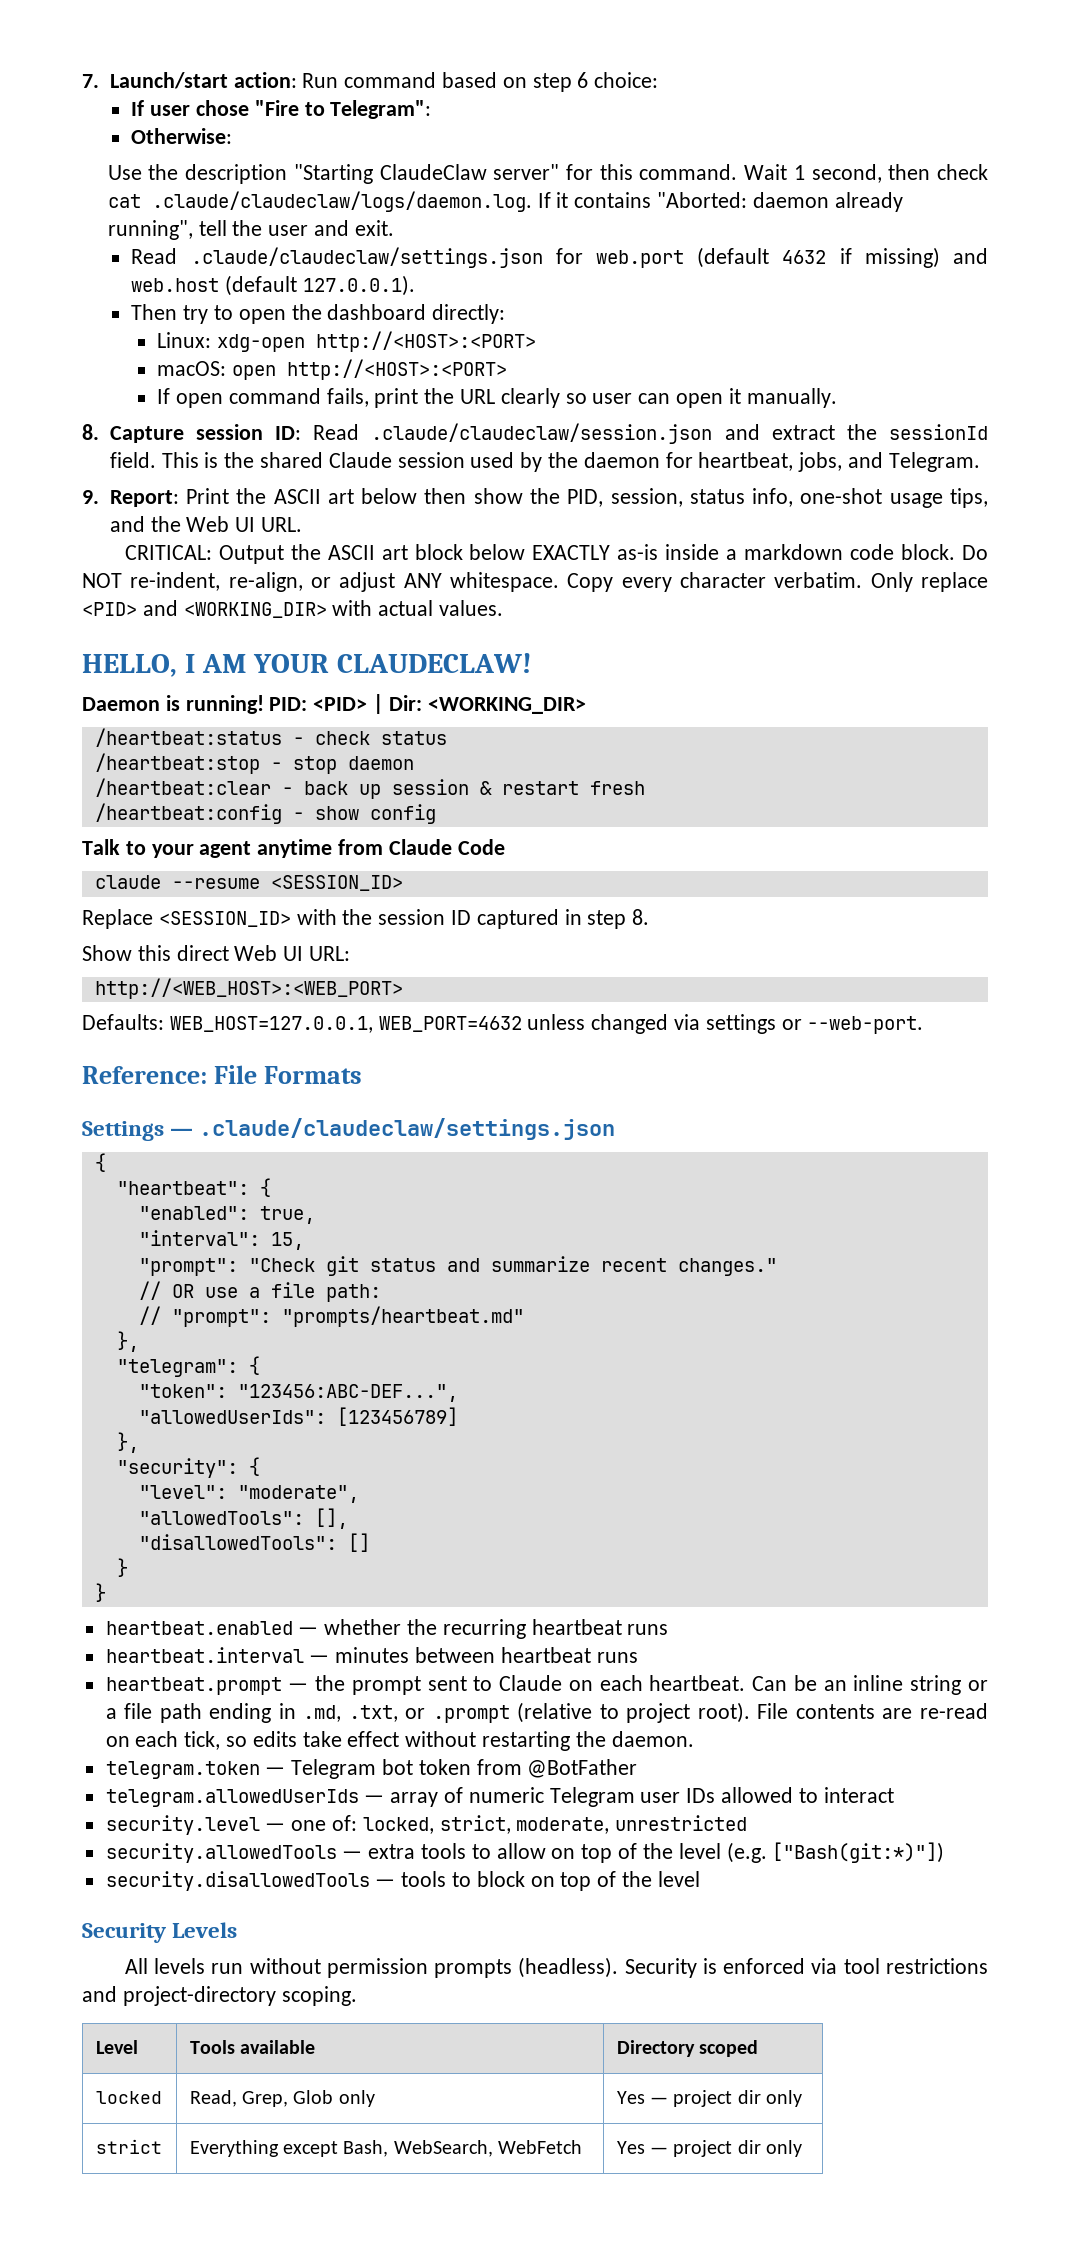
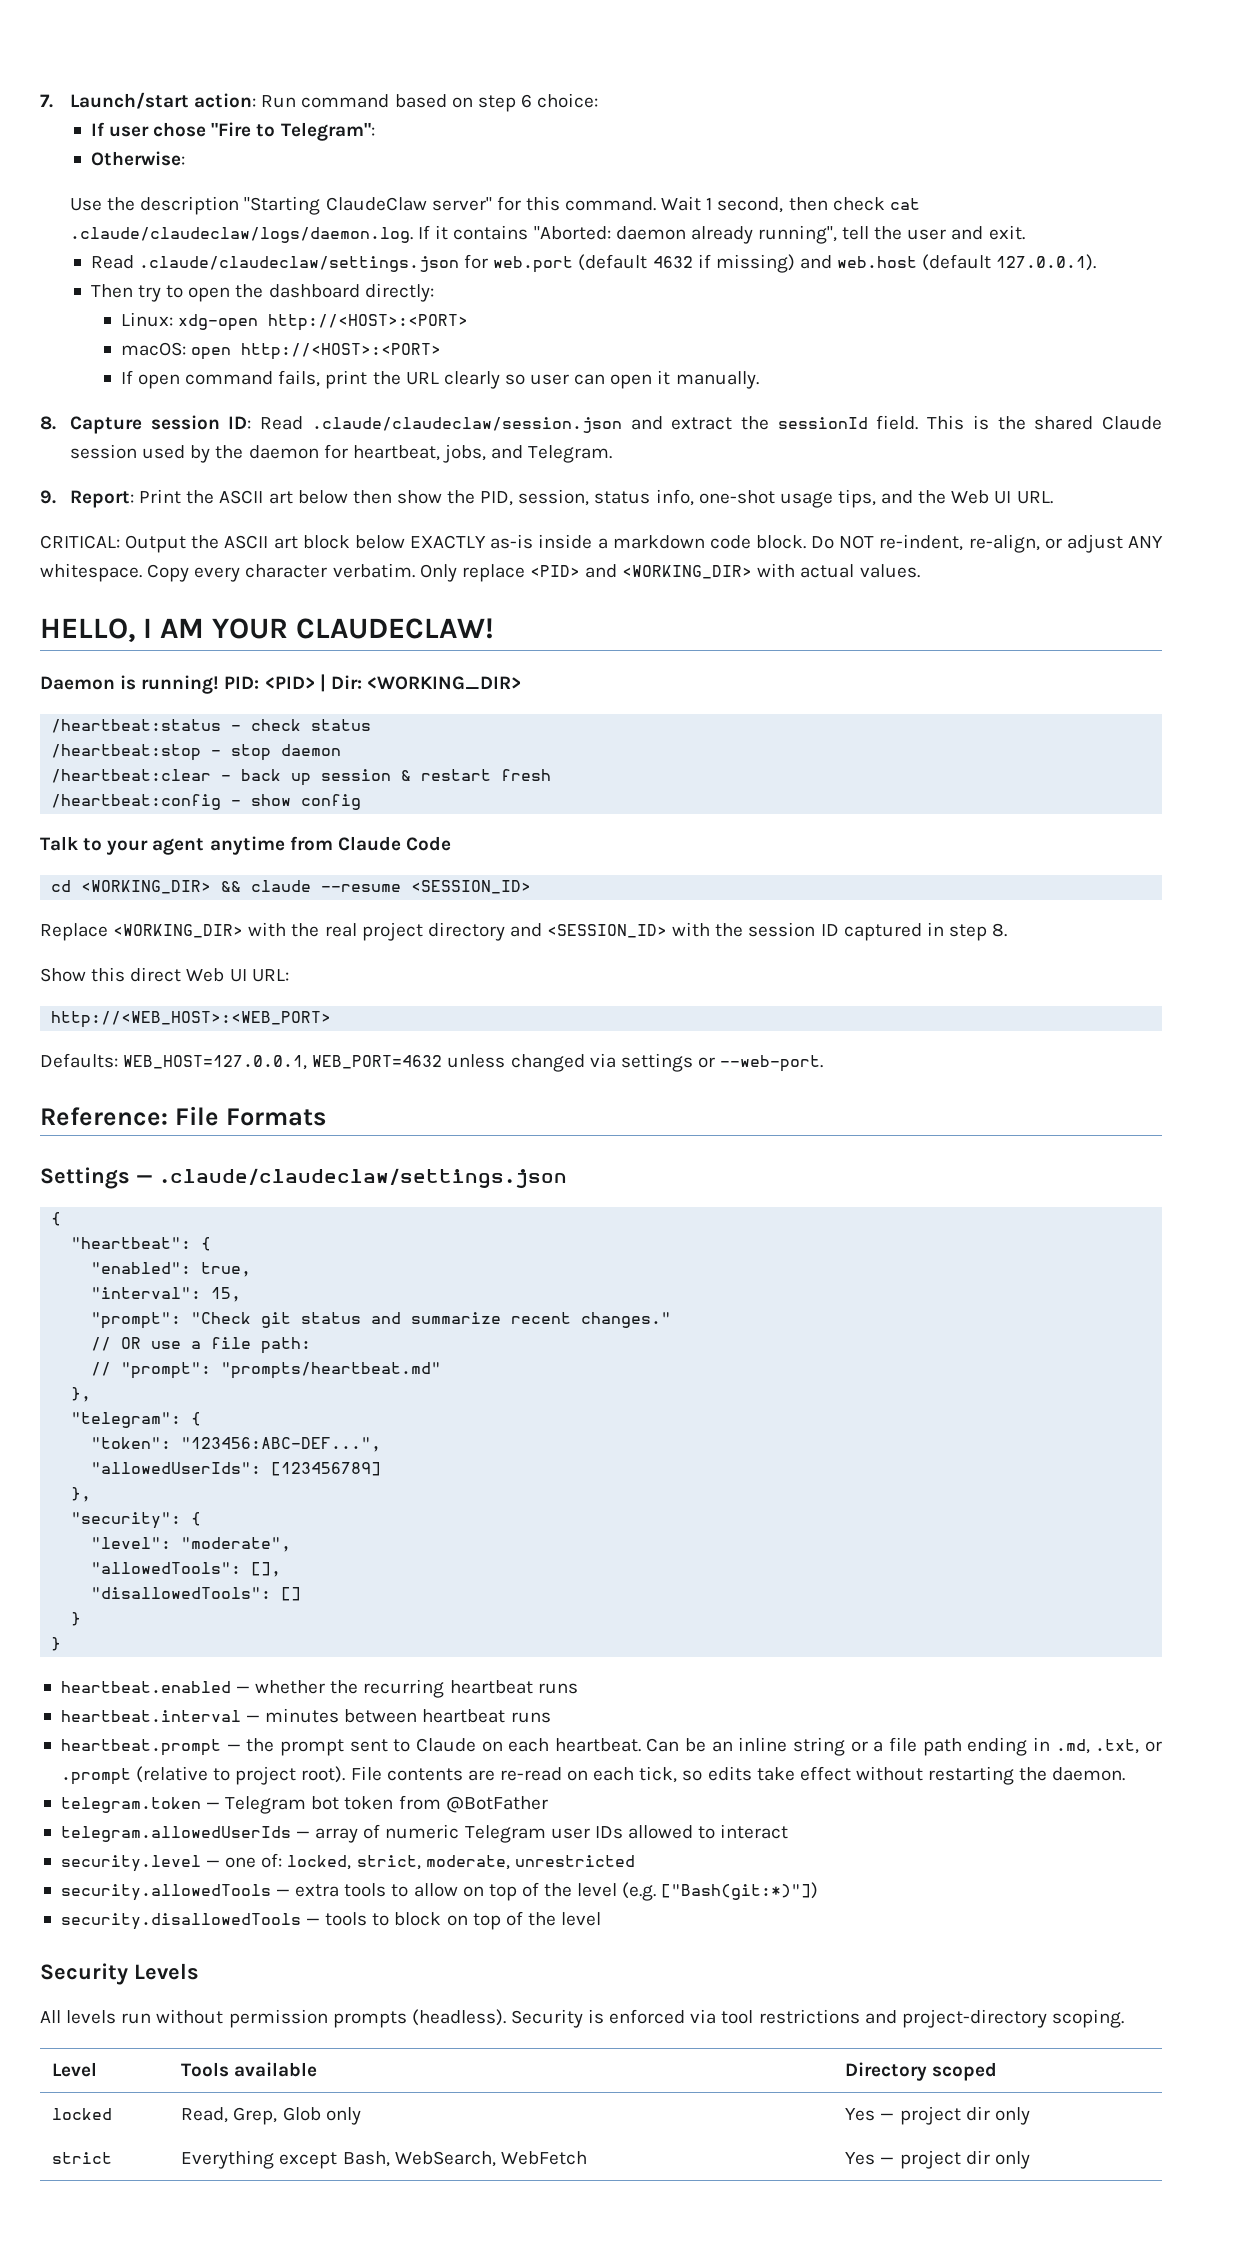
(505, 847) none -> [51,880,242,894] cd <WORKING_DIR> &&
(153, 919) none -> [113,922,542,941] <WORKING_DIR> with the real project directory and

